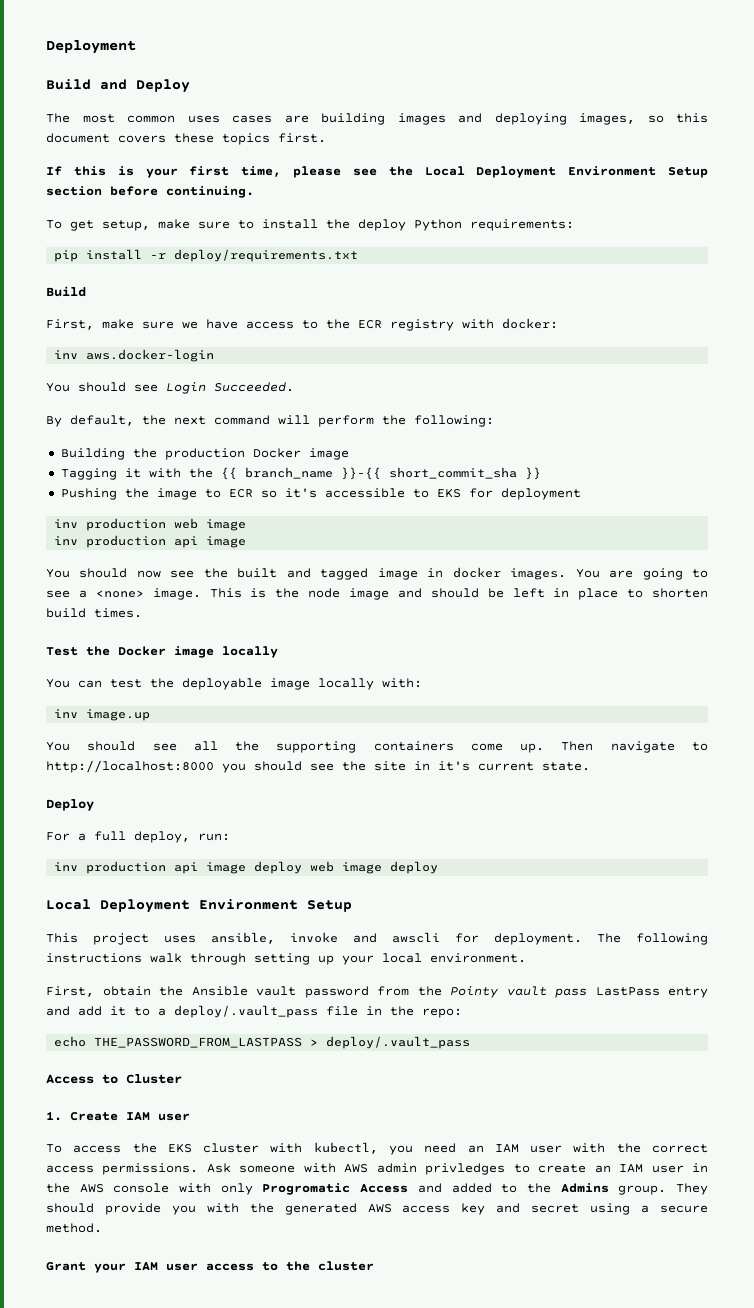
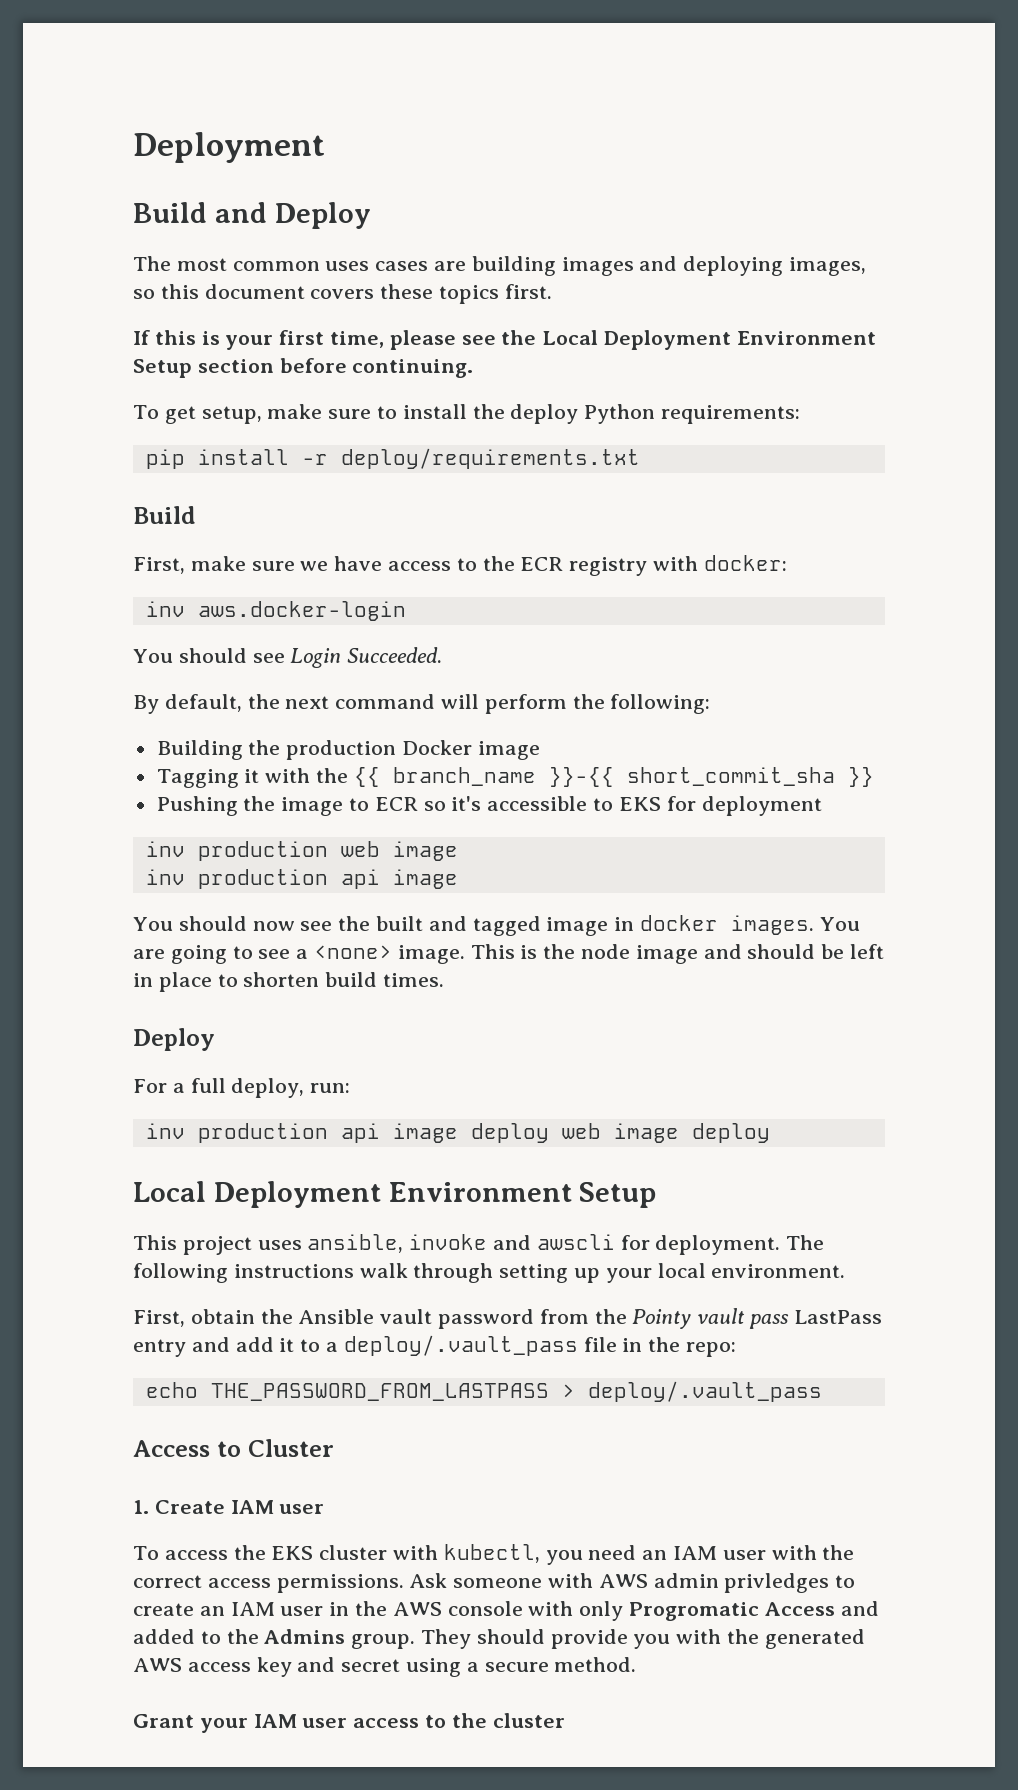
[46,646,278,658] [46,678,422,690] [54,709,151,721] [46,741,708,753] [46,760,590,773] // Test the Docker image locally // You can test the deployable image locally with: // inv image.up // You should see all the supporting containers come up. Then navigate to http://localhost:8000 you should see the site in it's current state. -> (445, 980) none

